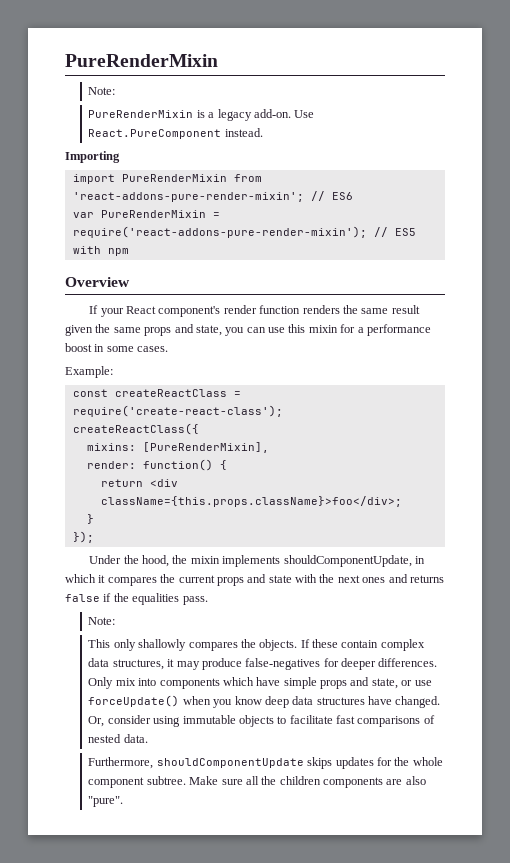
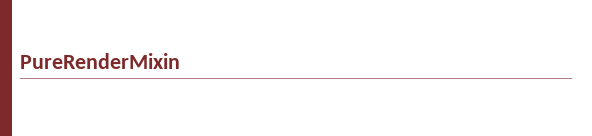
[65,54,218,67] [88,87,116,95] [88,109,315,121] [88,128,263,139] [65,151,120,163] [72,174,262,184] [72,191,353,202] [72,210,220,218] [72,226,416,238] [72,246,129,256] [65,277,130,287] [89,305,420,317] [65,324,431,336] [65,343,169,352] [65,366,113,378] [72,389,241,397] [72,405,283,417] [72,423,199,435] [86,442,269,453] [86,459,227,471] [100,479,178,487] [100,496,402,507] [86,514,94,524] [72,531,94,543] [89,555,425,567] [65,574,444,586] [65,593,208,605] [88,617,116,625] [88,639,425,651] [88,658,438,670] [88,677,432,689] [88,695,441,708] [88,715,435,727] [88,734,148,743] [88,757,443,769] [88,776,426,788] [88,796,124,807] PureRenderMixin // Note: // PureRenderMixin is a legacy add-on. Use React.PureComponent instead. // Importing // import PureRenderMixin from 'react-addons-pure-render-mixin'; // ES6 // var PureRenderMixin = require('react-addons-pure-render-mixin'); // ES5 with npm // Overview // If your React component's render function renders the same result given the same props and state, you can use this mixin for a performance boost in some cases. // Example: // const createReactClass = require('create-react-class'); // createReactClass({ // mixins: [PureRenderMixin], // render: function() { // return <div className={this.props.className}>foo</div>; // } // }); // Under the hood, the mixin implements shouldComponentUpdate, in which it compares the current props and state with the next ones and returns false if the equalities pass. // Note: // This only shallowly compares the objects. If these contain complex data structures, it may produce false-negatives for deeper differences. Only mix into components which have simple props and state, or use forceUpdate() when you know deep data structures have changed. Or, consider using immutable objects to facilitate fast comparisons of nested data. // Furthermore, shouldComponentUpdate skips updates for the whole component subtree. Make sure all the children components are also "pure". -> [20,53,180,69] PureRenderMixin

